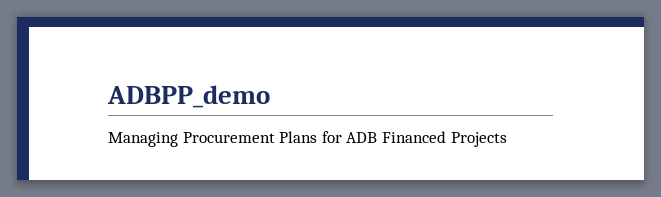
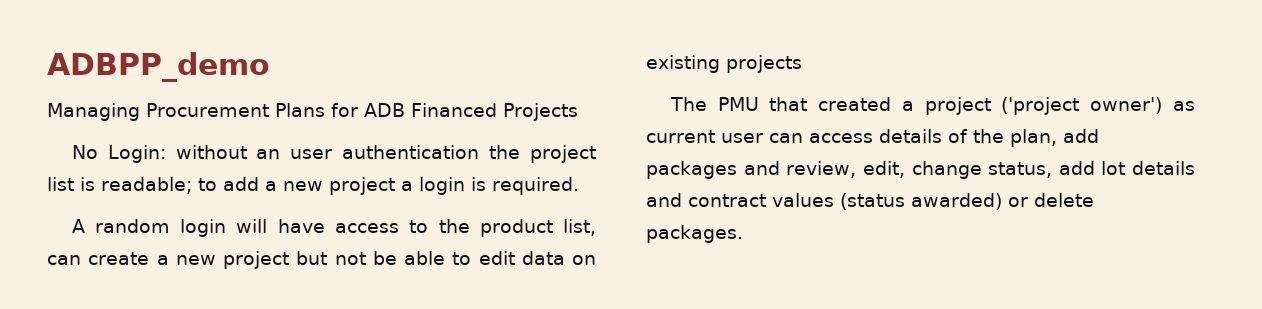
(507, 139) none -> [71,145,597,163] [47,177,579,195] [71,219,596,237] [47,251,596,269] [646,55,802,73] [669,97,1195,115] [646,129,1099,147] [646,161,1195,179] [646,193,1094,210] [646,225,743,243] // No Login: without an user authentication the project list is readable; to add a new project a login is required. // A random login will have access to the product list, can create a new project but not be able to edit data on existing projects // The PMU that created a project ('project owner') as current user can access details of the plan, add packages and review, edit, change status, add lot details and contract values (status awarded) or delete packages.

